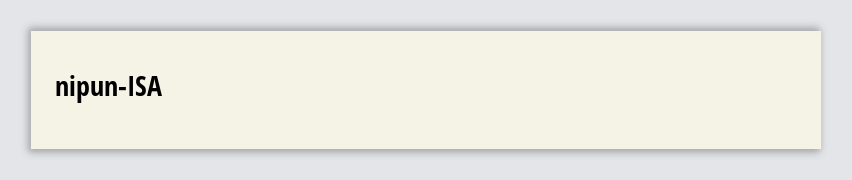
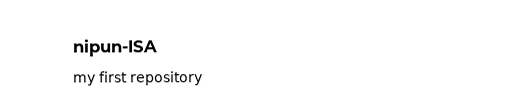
(162, 89) none -> [73,71,203,86] // my first repository

